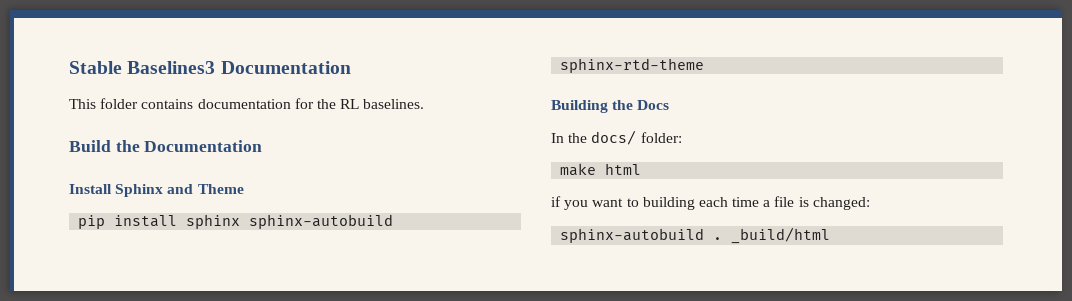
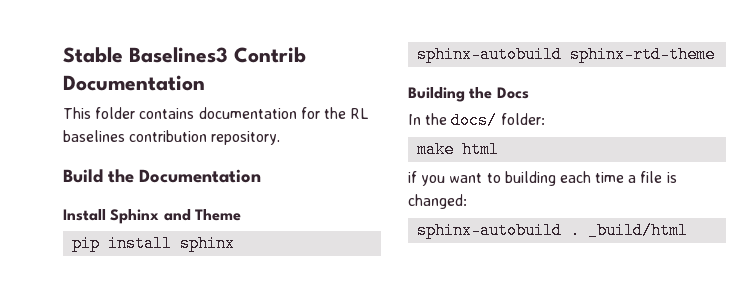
(216, 67) none -> [234,47,306,63] Contrib
[363,99,425,109] baselines. -> [63,130,281,145] baselines contribution repository.

